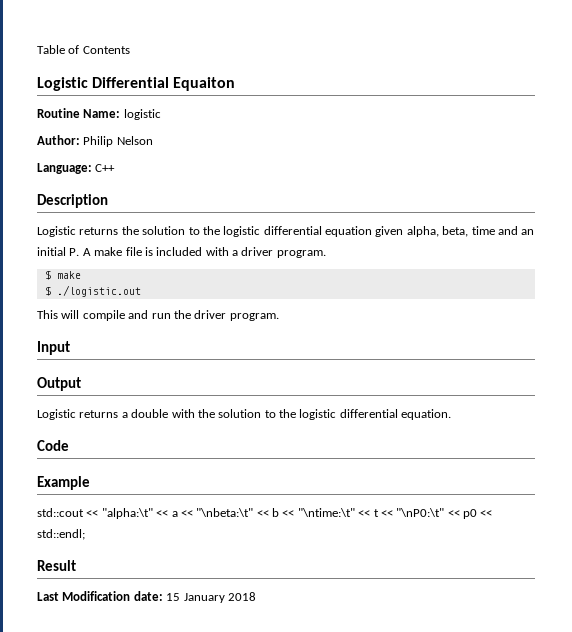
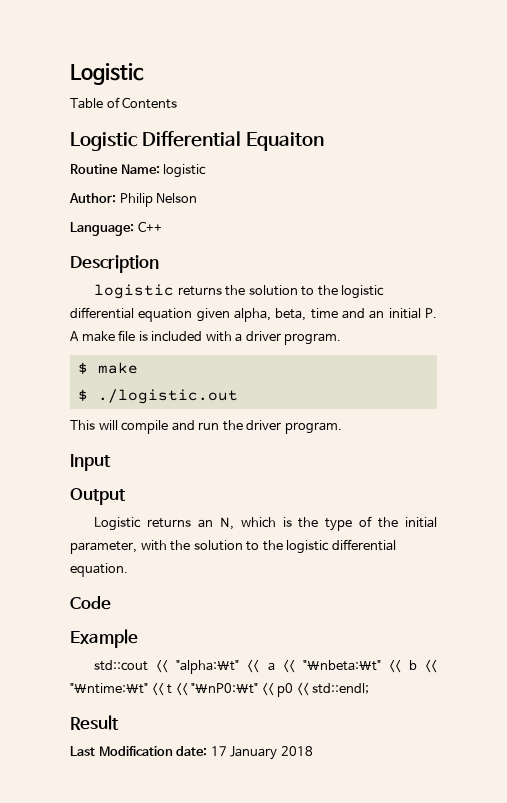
(37, 49) none -> [70,63,144,85] Logistic //
[37,226,76,237] Logistic -> [94,284,175,299] logistic
[121,409,169,418] a double -> [197,516,437,531] [70,541,137,554] an N, which is the type of the initial parameter,
[166,593,181,601] 15 -> [210,746,227,756] 17

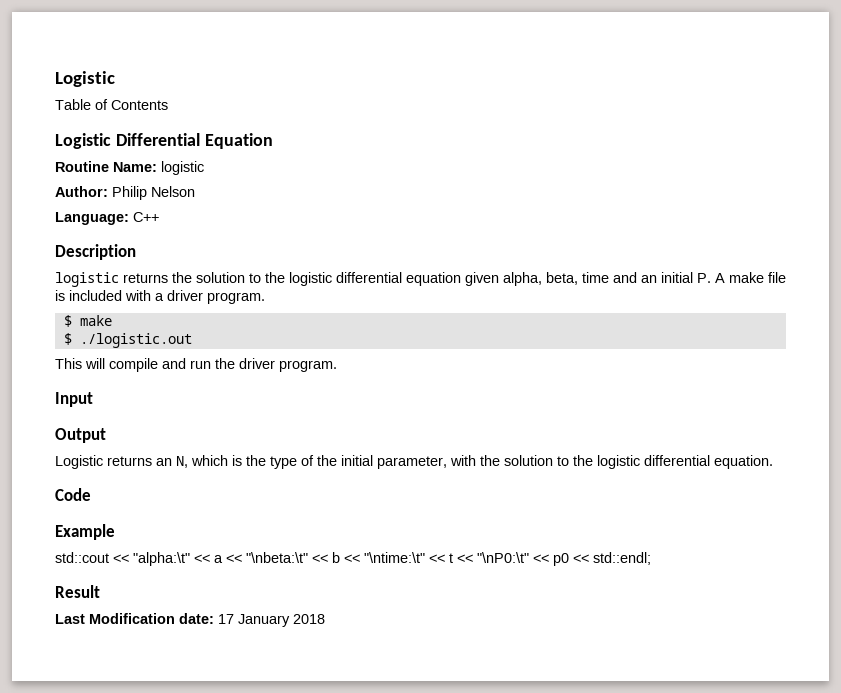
[245,132,324,151] Equaiton -> [204,133,273,149] Equation

